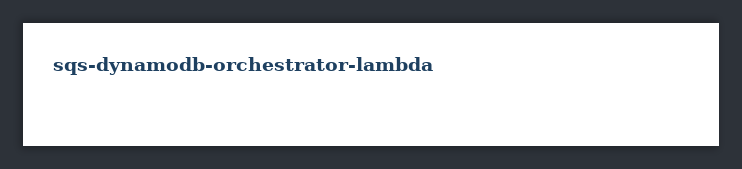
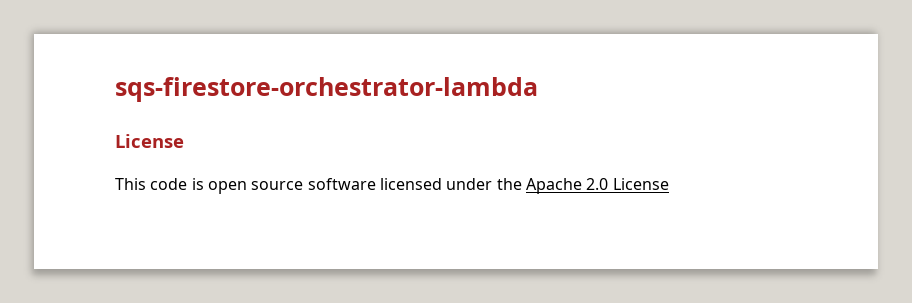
[53,57,433,75] sqs-dynamodb-orchestrator-lambda -> [115,77,538,102] [115,134,184,148] [115,178,669,194] sqs-firestore-orchestrator-lambda // License // This code is open source software licensed under the Apache 2.0 License

